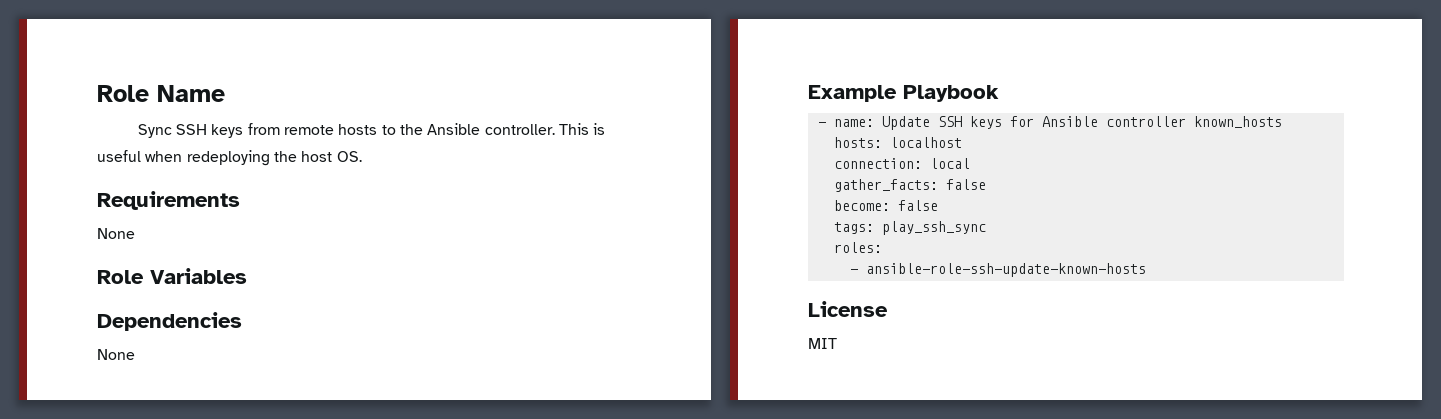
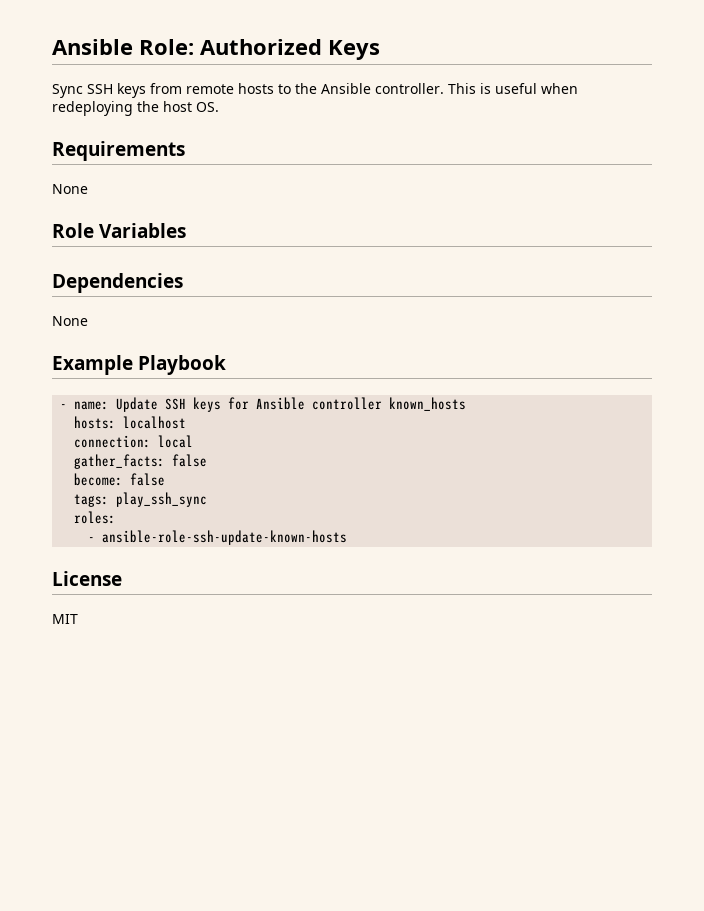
[97,85,225,102] Role Name -> [52,39,380,60] Ansible Role: Authorized Keys

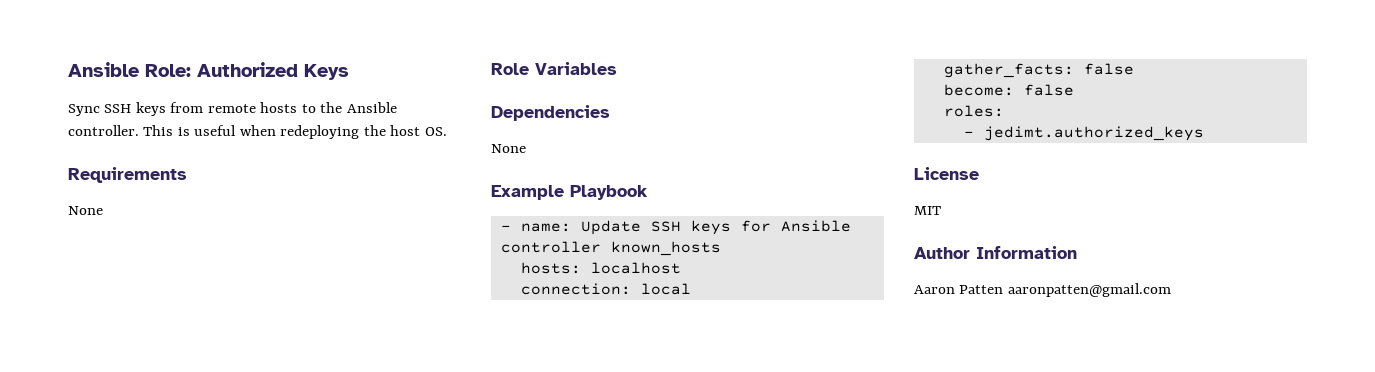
[74,492,208,507] // tags: play_ssh_sync -> (1074, 90) none
[102,530,348,545] ansible-role-ssh-update-known-hosts -> [983,126,1204,141] jedimt.authorized_keys
(78, 619) none -> [914,246,1077,259] [914,283,1171,297] // Author Information // Aaron Patten aaronpatten@gmail.com

